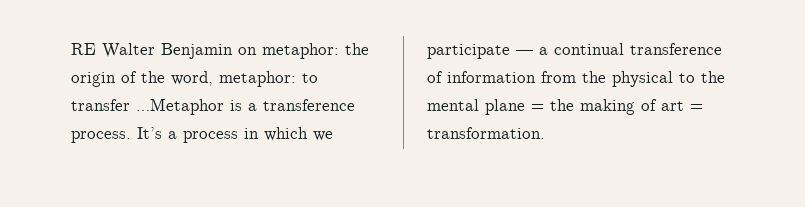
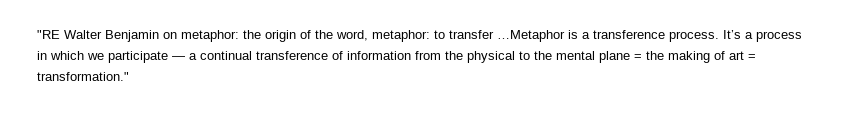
[71,43,96,55] RE -> [37,30,60,39] "RE
[427,127,545,139] transformation. -> [37,72,129,81] transformation."

